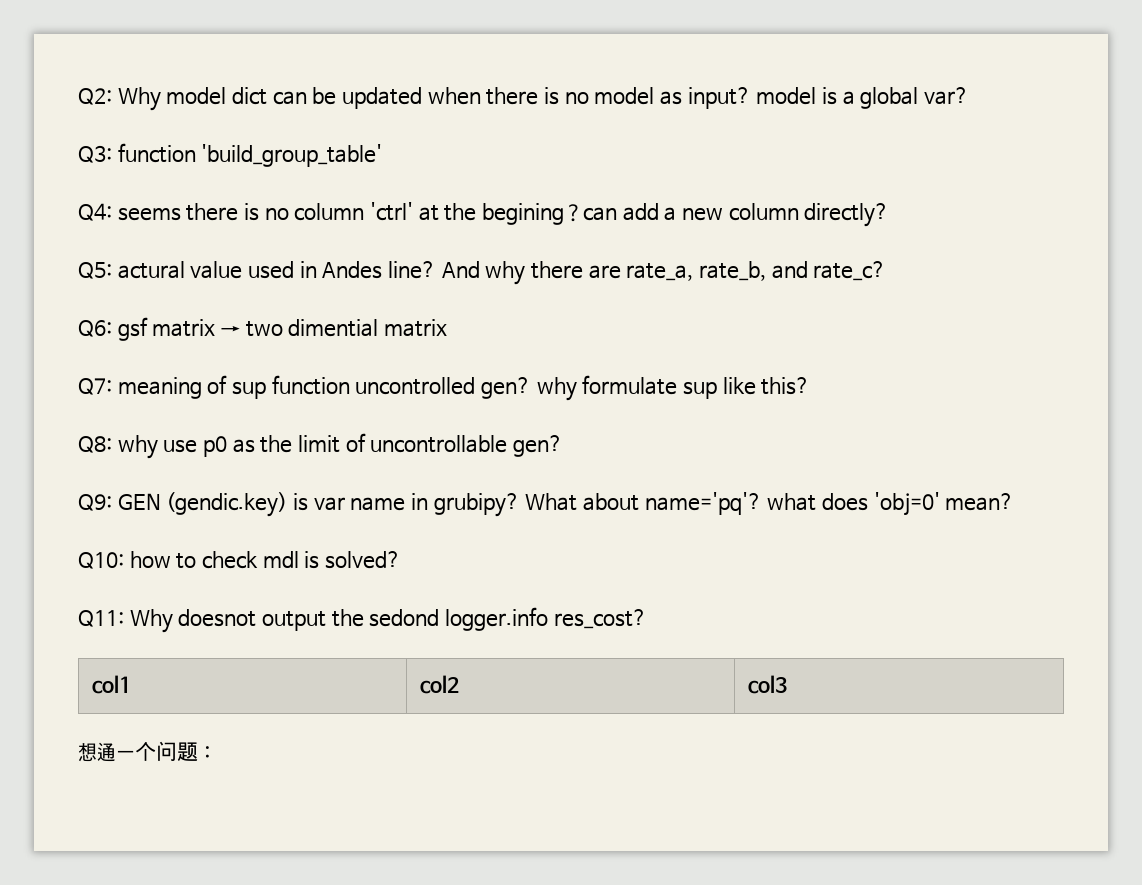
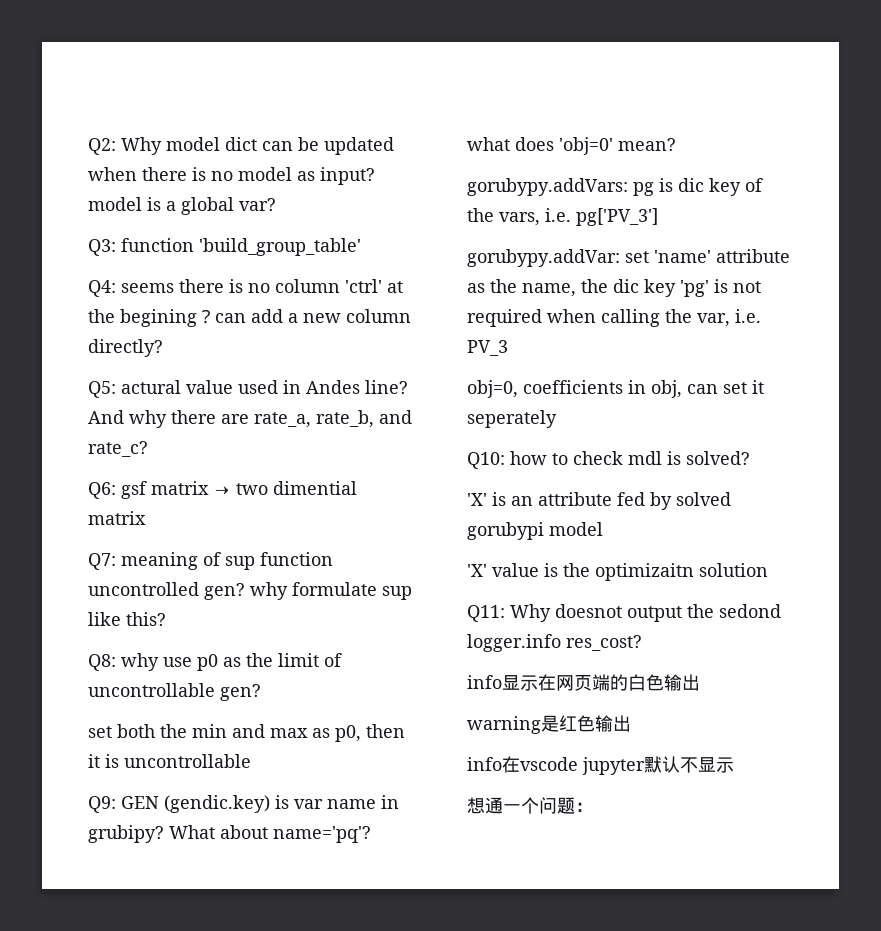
(563, 446) none -> [88,724,405,742] [88,754,251,768] // set both the min and max as p0, then it is uncontrollable
(1015, 502) none -> [467,178,763,196] [467,208,658,226] [467,249,790,267] [467,279,761,297] [467,309,761,327] [467,340,508,356] [467,380,764,398] [467,410,557,428] // gorubypy.addVars: pg is dic key of the vars, i.e. pg['PV_3'] // gorubypy.addVar: set 'name' attribute as the name, the dic key 'pg' is not required when calling the var, i.e. PV_3 // obj=0, coefficients in obj, can set it seperately
(402, 560) none -> [467,492,731,510] [467,522,603,540] [467,563,768,581] // 'X' is an attribute fed by solved gorubypi model // 'X' value is the optimizaitn solution
[92,675,132,694] [420,675,460,694] [748,675,788,694] // col1 | col2 | col3 -> [467,674,700,691] [467,715,631,734] [467,756,734,775] // info显示在网页端的白色输出 // warning是红色输出 // info在vscode jupyter默认不显示

